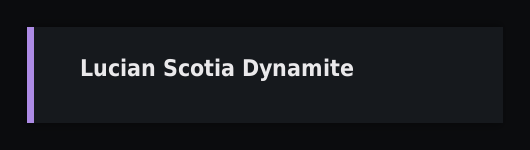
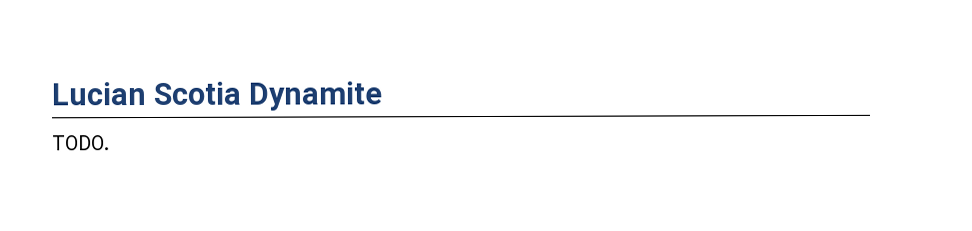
(354, 69) none -> [52,135,110,151] // TODO.

